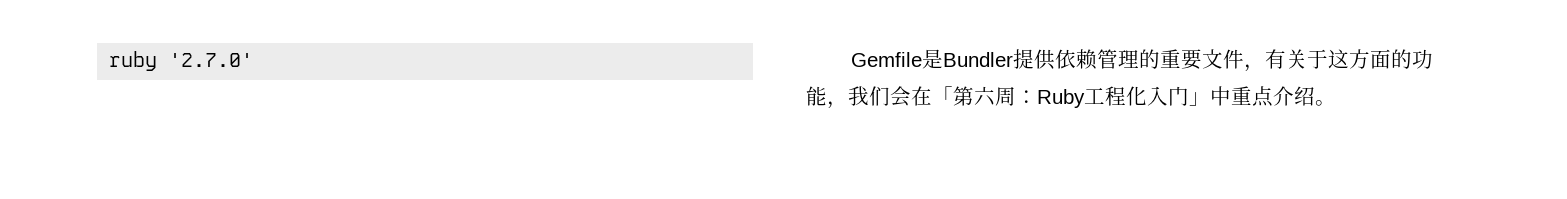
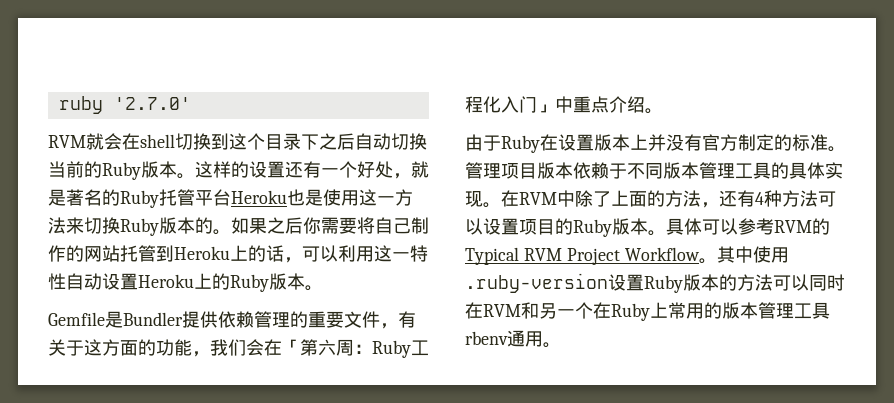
(254, 60) none -> [48,133,427,150] [48,161,429,180] [48,189,413,208] [48,217,429,236] [48,245,428,263] [48,273,323,292] // RVM就会在shell切换到这个目录下之后自动切换当前的Ruby版本。这样的设置还有一个好处，就是著名的Ruby托管平台Heroku也是使用这一方法来切换Ruby版本的。如果之后你需要将自己制作的网站托管到Heroku上的话，可以利用这一特性自动设置Heroku上的Ruby版本。
(1336, 103) none -> [465,134,846,153] [465,162,843,179] [465,190,836,208] [465,218,830,237] [465,246,789,265] [465,273,845,293] [465,302,830,321] [465,330,561,348] // 由于Ruby在设置版本上并没有官方制定的标准。管理项目版本依赖于不同版本管理工具的具体实现。在RVM中除了上面的方法，还有4种方法可以设置项目的Ruby版本。具体可以参考RVM的Typical RVM Project Workflow。其中使用.ruby-version设置Ruby版本的方法可以同时在RVM和另一个在Ruby上常用的版本管理工具rbenv通用。

